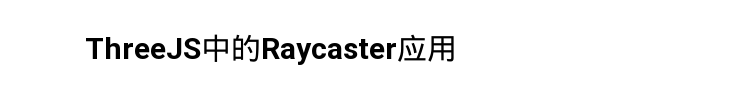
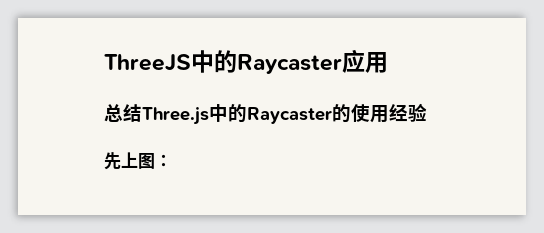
(457, 49) none -> [104,103,427,125] [104,152,172,170] // 总结Three.js中的Raycaster的使用经验 // 先上图：

